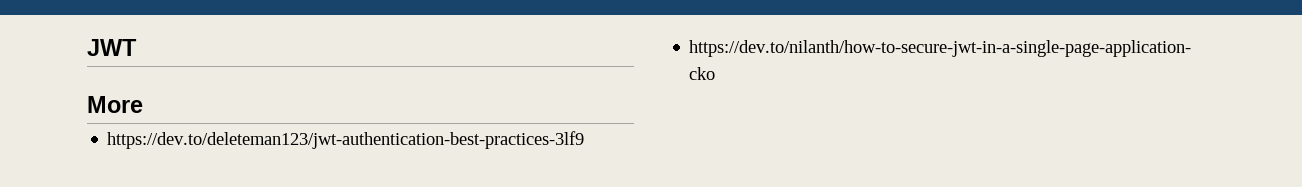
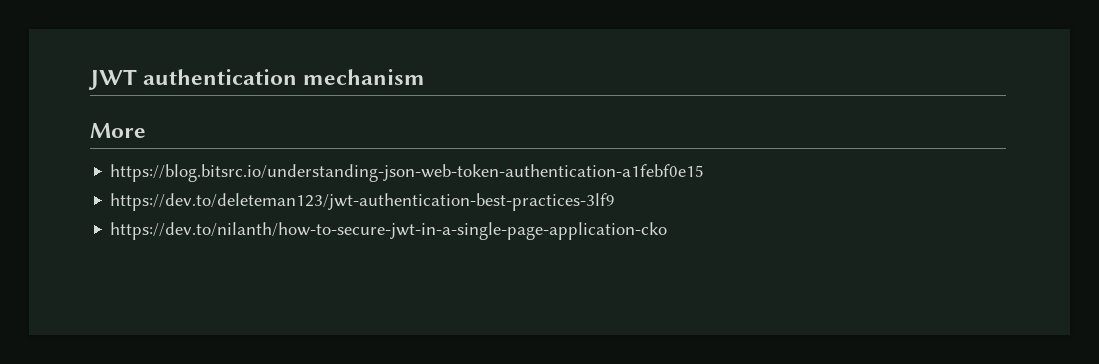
(137, 47) none -> [143,69,426,85] authentication mechanism
(143, 104) none -> [110,164,705,182] // https://blog.bitsrc.io/understanding-json-web-token-authentication-a1febf0e15

